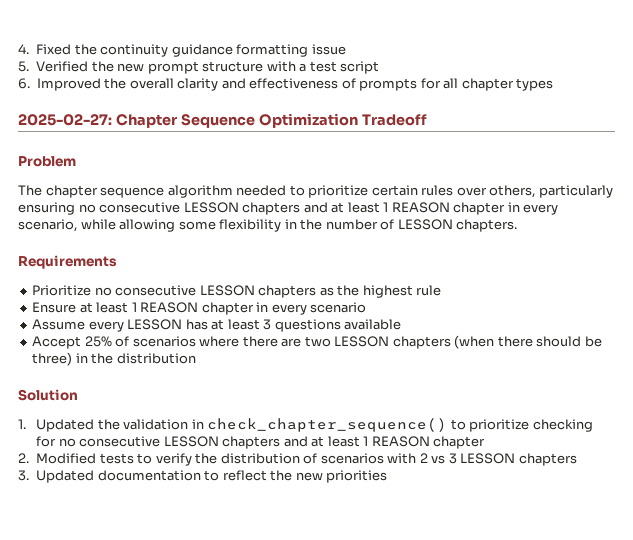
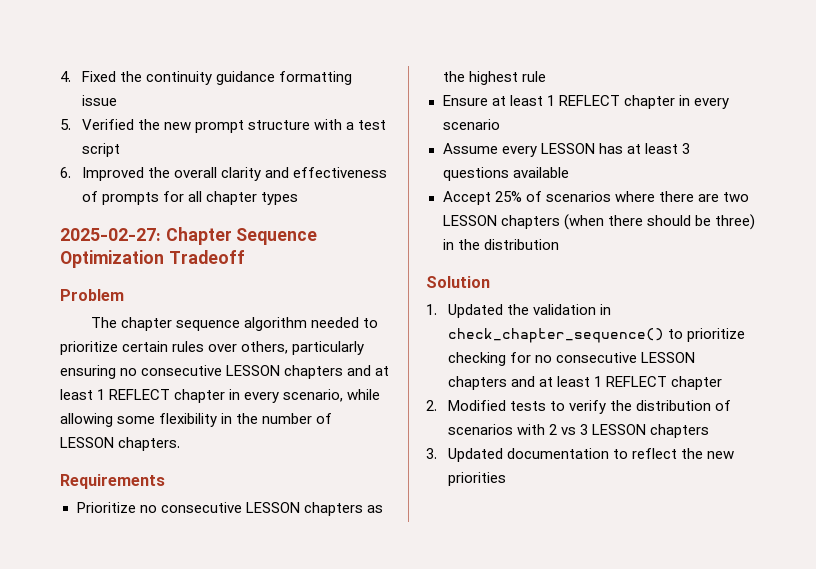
[391,202,450,213] REASON -> [109,389,171,400] REFLECT
[140,302,199,313] REASON -> [558,95,620,106] REFLECT
[371,436,430,447] REASON -> [605,376,667,387] REFLECT

